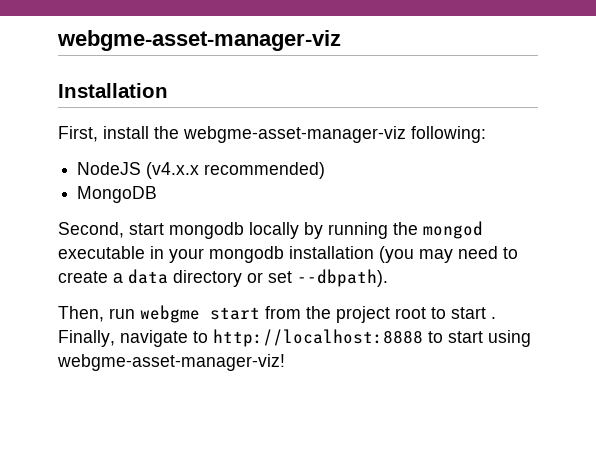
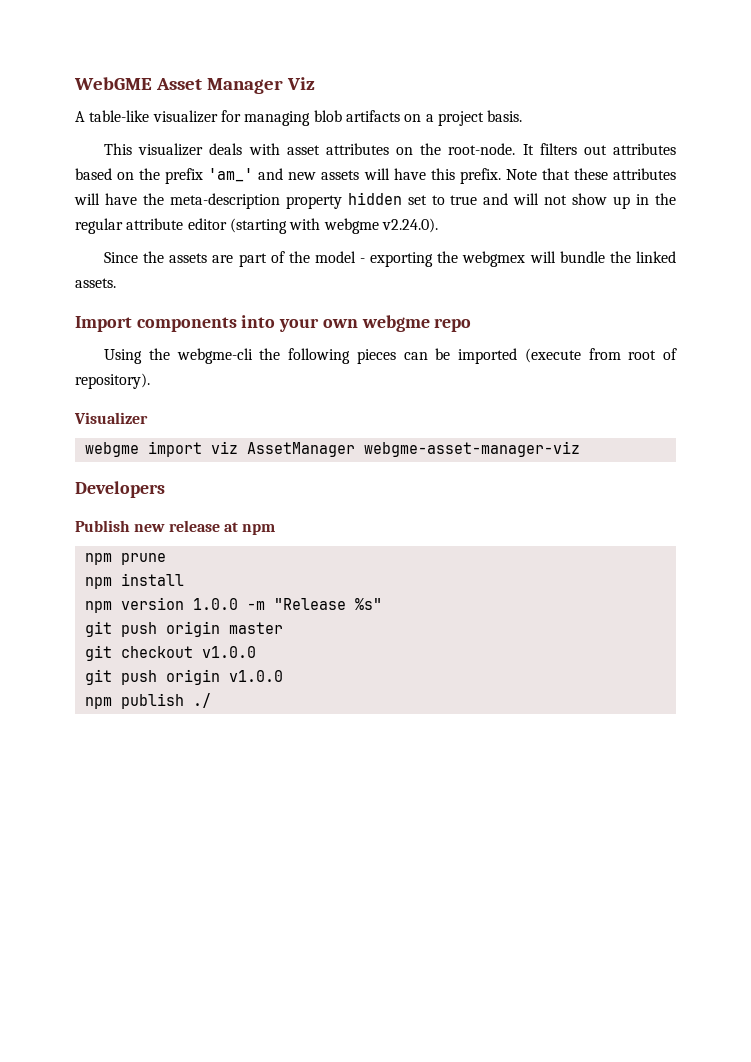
[57,30,341,51] [58,83,168,98] [58,126,486,143] [77,162,326,179] [77,186,158,203] [58,221,483,239] [58,246,518,263] [58,269,388,287] [58,305,496,323] [58,329,531,347] [57,354,285,371] webgme-asset-manager-viz // Installation // First, install the webgme-asset-manager-viz following: // NodeJS (v4.x.x recommended) // MongoDB // Second, start mongodb locally by running the mongod executable in your mongodb installation (you may need to create a data directory or set --dbpath). // Then, run webgme start from the project root to start . Finally, navigate to http://localhost:8888 to start using webgme-asset-manager-viz! -> [74,77,315,94] [75,110,523,126] [104,143,677,156] [75,168,677,184] [74,192,677,209] [75,218,438,234] [104,251,676,267] [75,278,116,288] [75,315,472,332] [104,348,677,364] [75,373,150,389] [74,412,148,424] [84,441,580,457] [75,481,165,498] [75,520,276,535] [84,553,166,565] [84,573,184,589] [84,597,382,613] [84,621,283,637] [84,645,256,661] [84,669,283,685] [84,693,211,709] WebGME Asset Manager Viz // A table-like visualizer for managing blob artifacts on a project basis. // This visualizer deals with asset attributes on the root-node. It filters out attributes based on the prefix 'am_' and new assets will have this prefix. Note that these attributes will have the meta-description property hidden set to true and will not show up in the regular attribute editor (starting with webgme v2.24.0). // Since the assets are part of the model - exporting the webgmex will bundle the linked assets. // Import components into your own webgme repo // Using the webgme-cli the following pieces can be imported (execute from root of repository). // Visualizer // webgme import viz AssetManager webgme-asset-manager-viz // Developers // Publish new release at npm // npm prune // npm install // npm version 1.0.0 -m "Release %s" // git push origin master // git checkout v1.0.0 // git push origin v1.0.0 // npm publish ./

